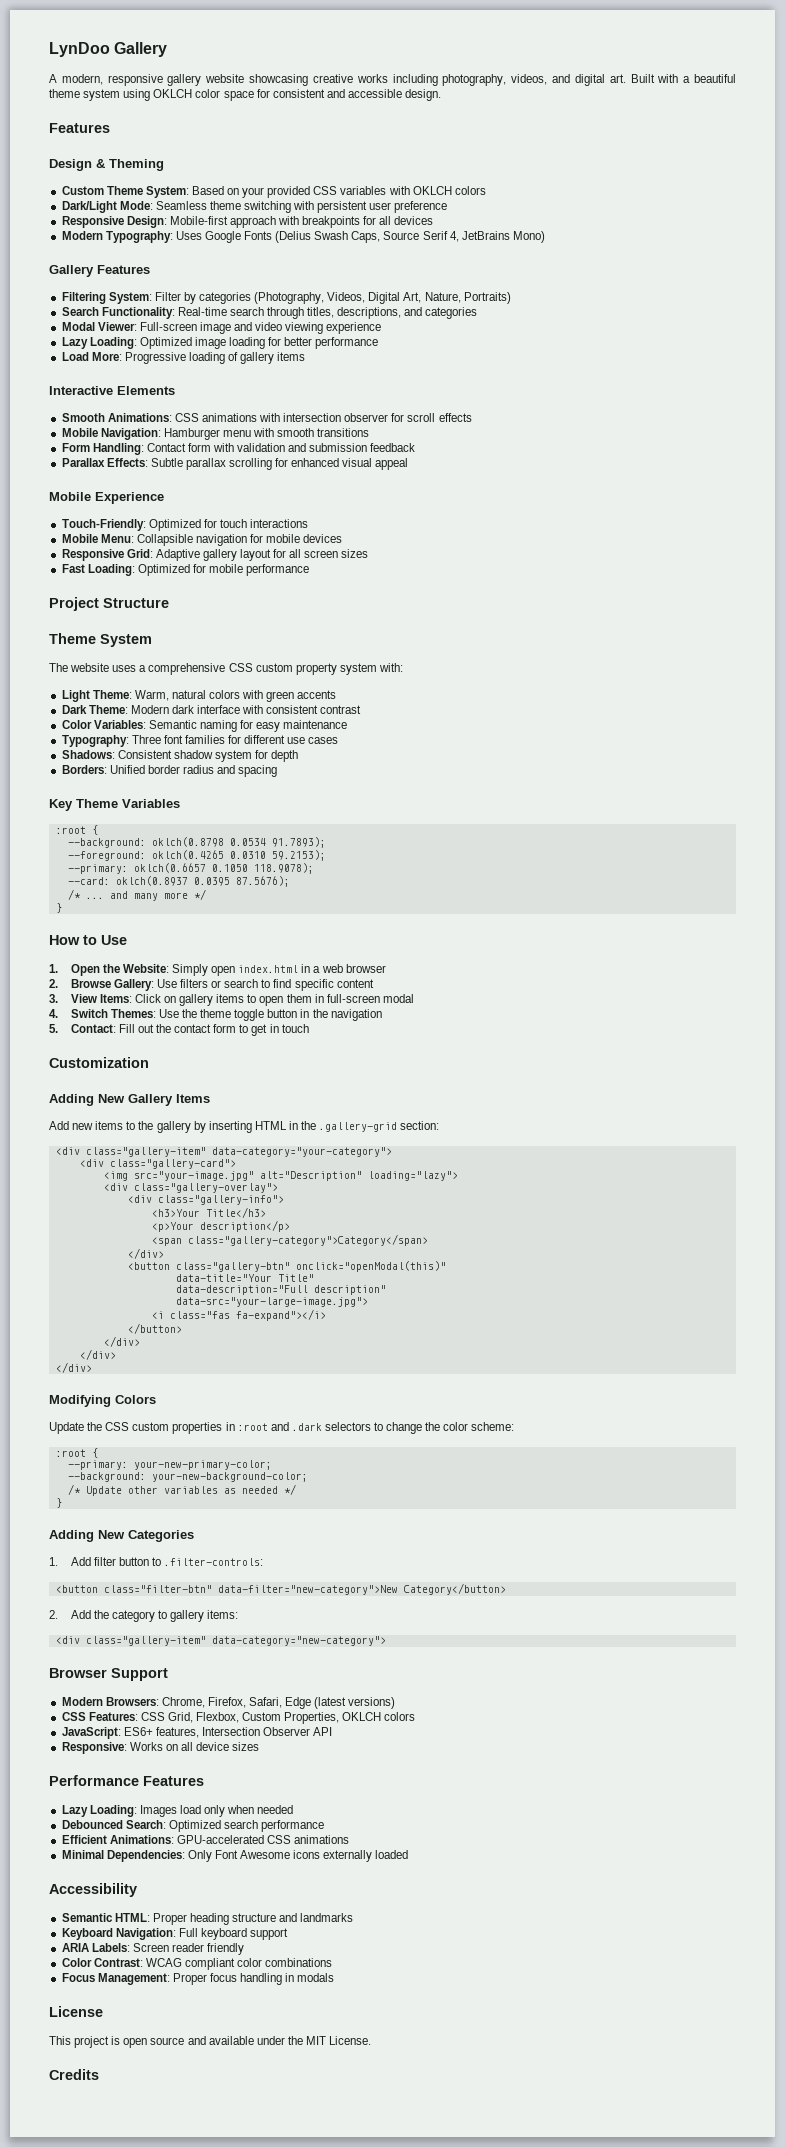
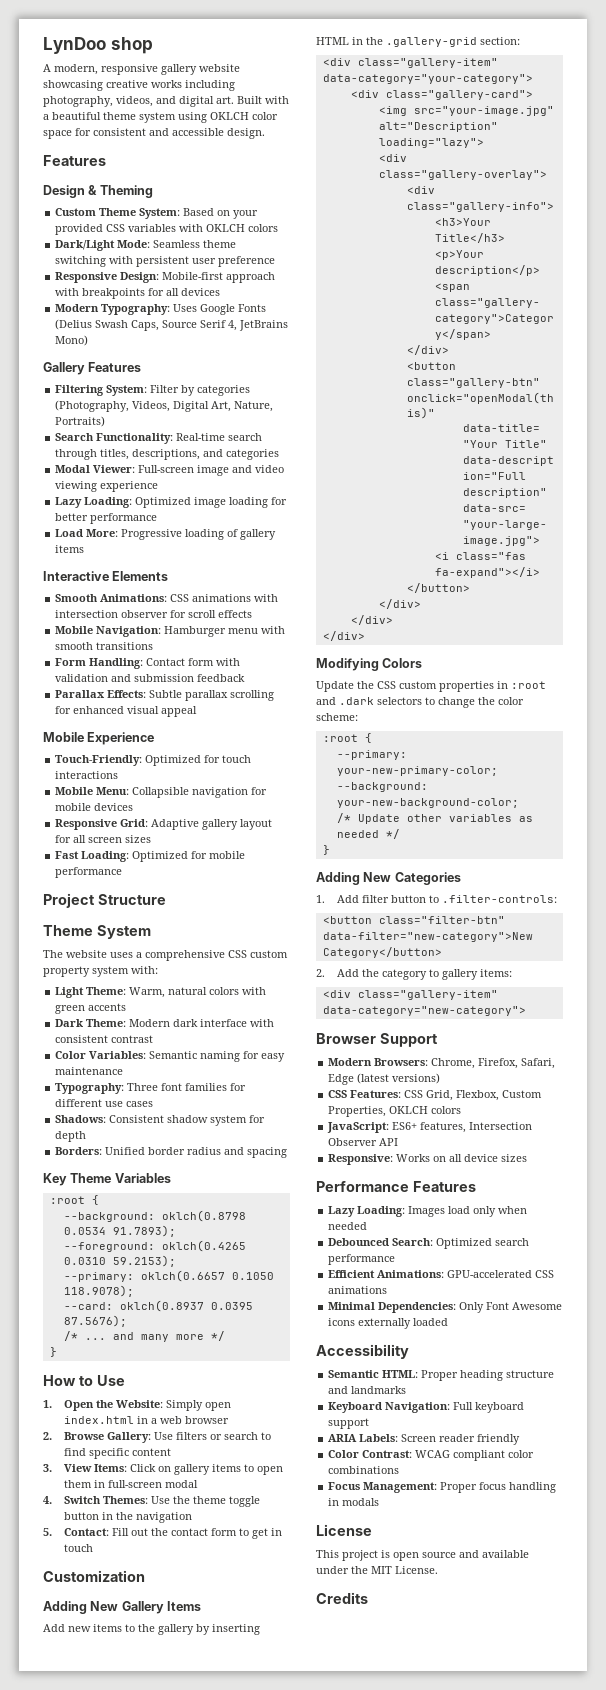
[114,42,168,57] Gallery -> [110,37,153,54] shop

